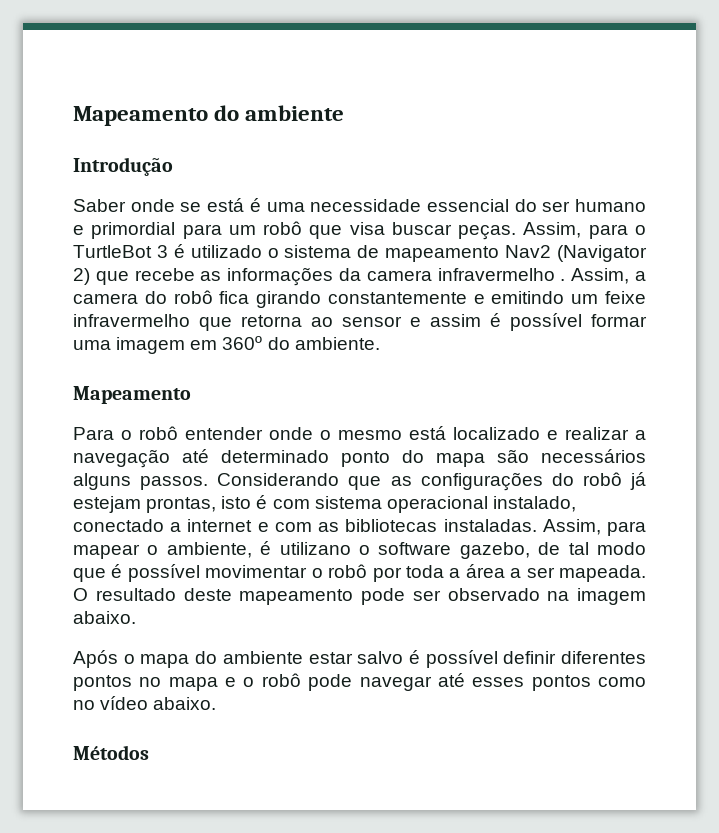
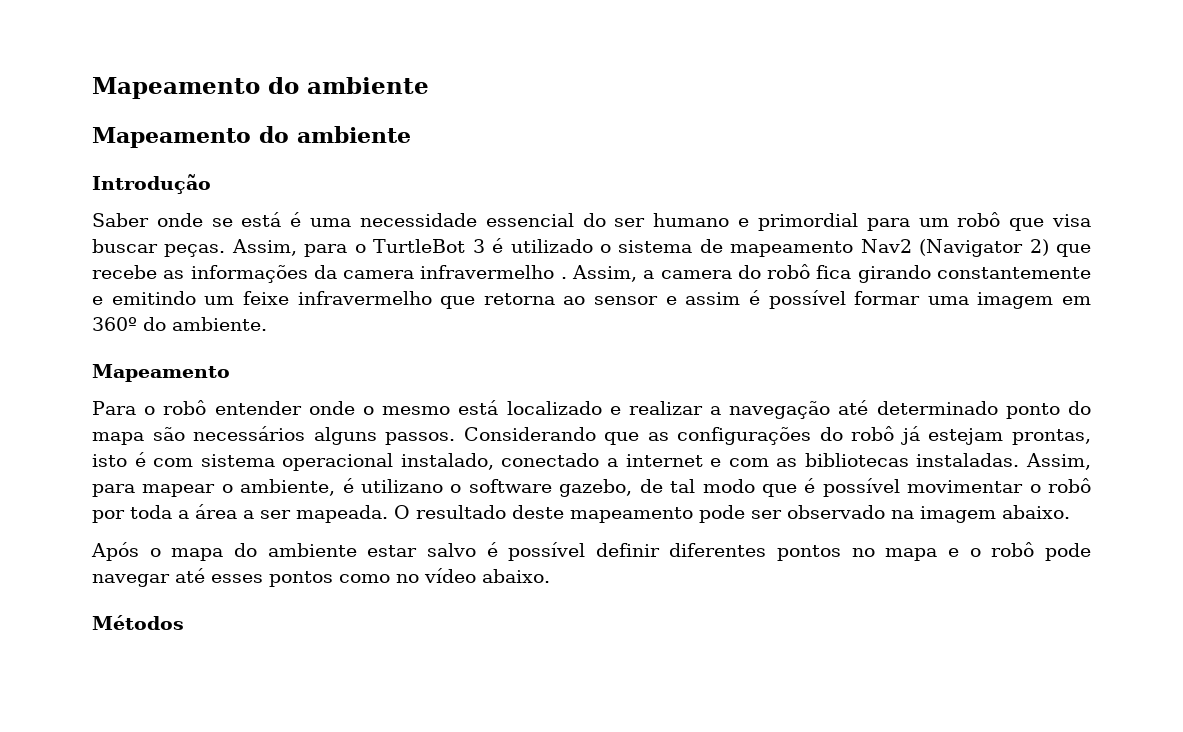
[73,105,345,126] Mapeamento do ambiente -> [92,77,429,99] [92,126,411,148] Mapeamento do ambiente // Mapeamento do ambiente

